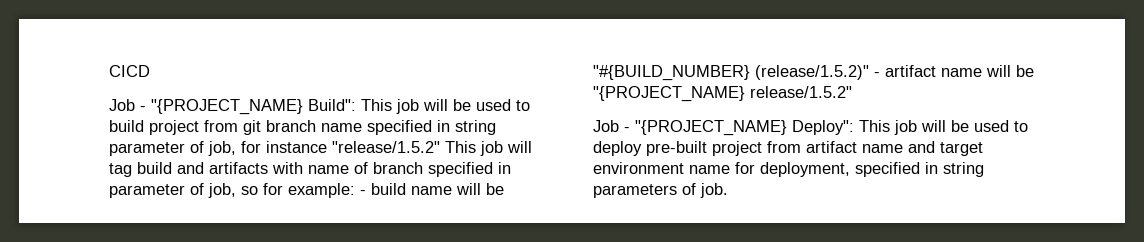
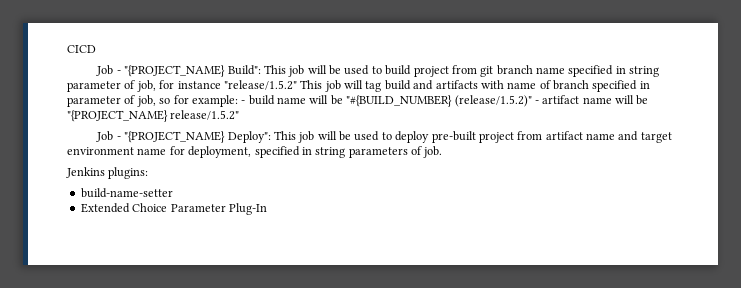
(728, 190) none -> [66,167,149,179] [80,188,173,198] [80,203,267,215] // Jenkins plugins: // build-name-setter // Extended Choice Parameter Plug-In

